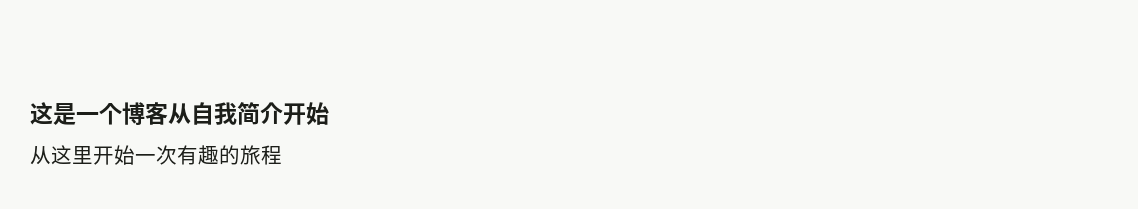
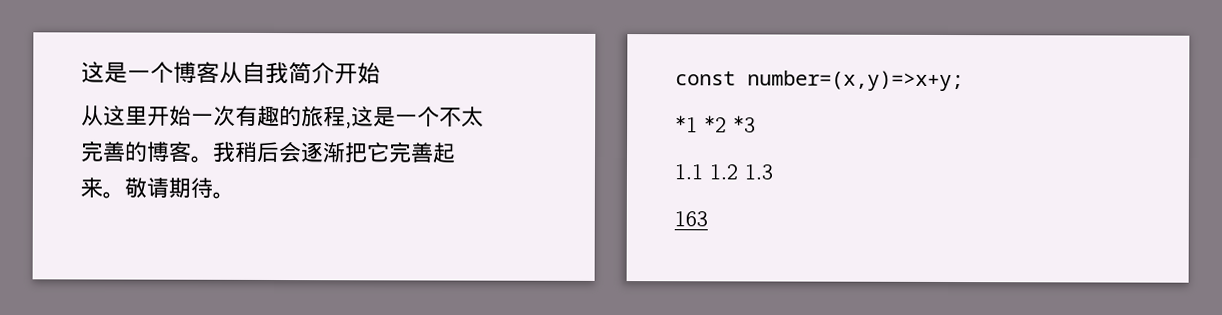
(282, 155) none -> [345,106,484,129] [80,140,456,164] [80,177,235,199] [675,70,964,92] [675,115,756,133] [674,164,773,180] [674,211,708,227] ,这是一个不太完善的博客。我稍后会逐渐把它完善起来。敬请期待。 // const number=(x,y)=>x+y; // *1 *2 *3 // 1.1 1.2 1.3 // 163

